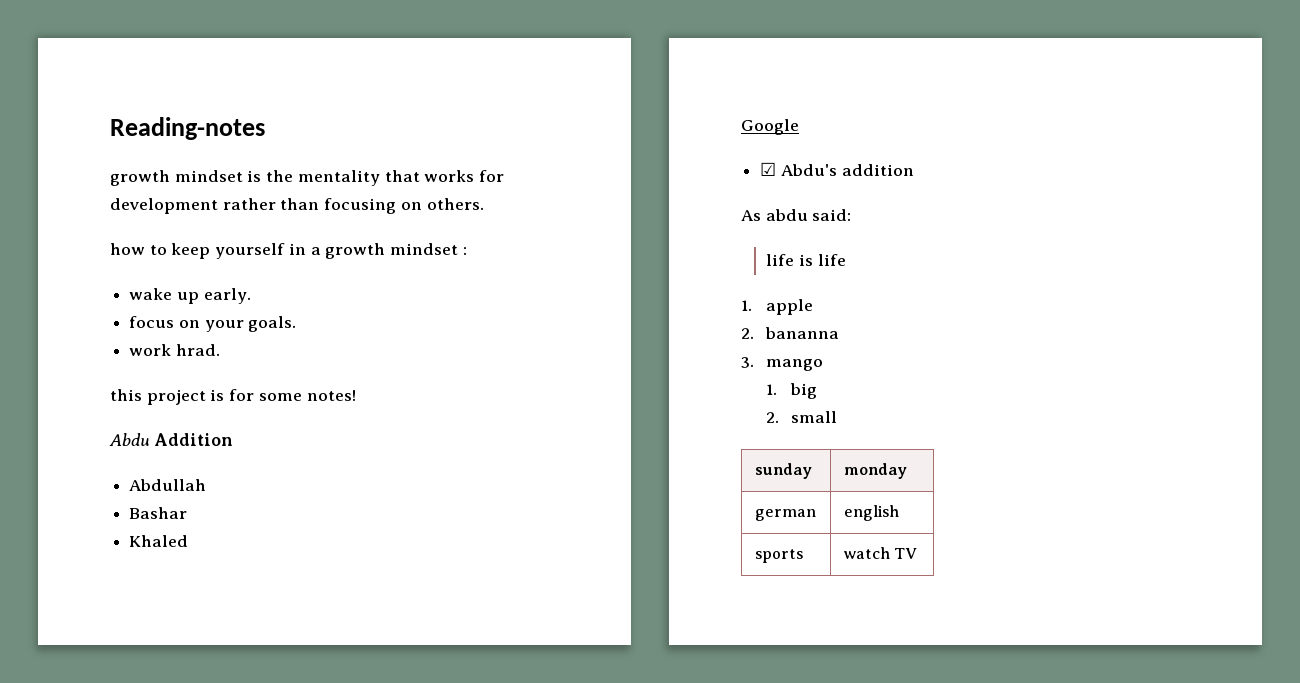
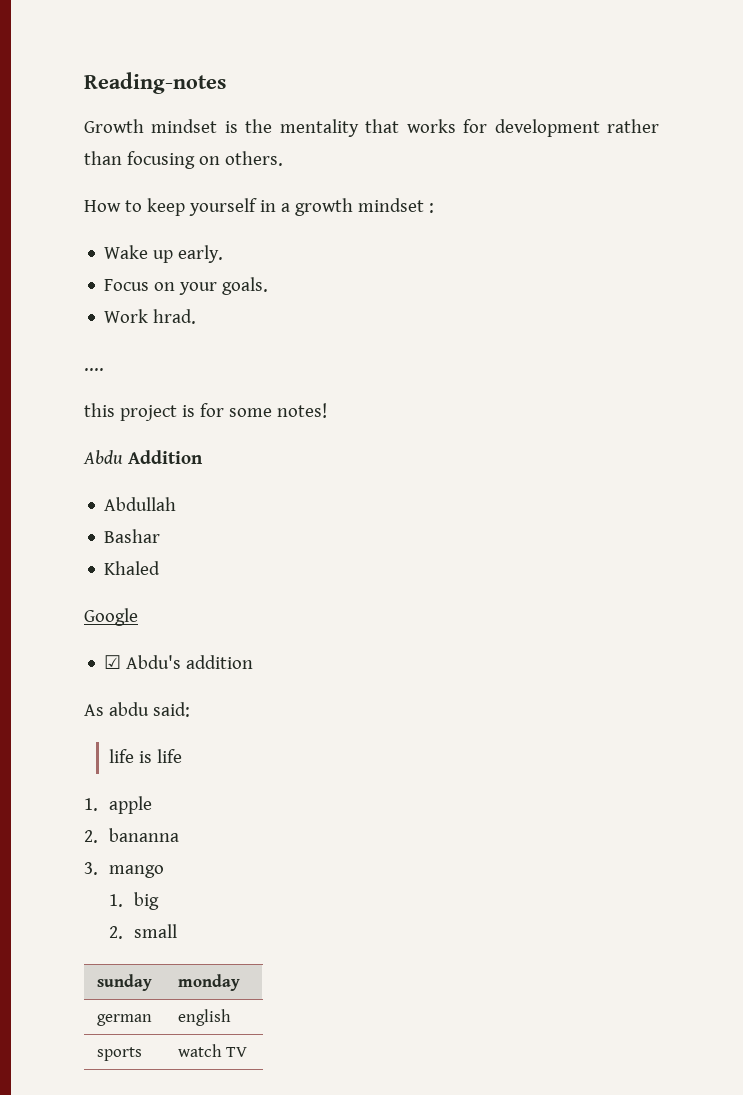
[110,170,170,186] growth -> [84,119,144,133] Growth
[110,243,145,255] how -> [84,200,121,212] How
[129,288,173,300] wake -> [104,245,149,259] Wake
[129,316,175,328] focus -> [104,279,150,291] Focus
[129,344,172,356] work -> [104,309,149,323] Work
(220, 350) none -> [84,368,104,371] // ....

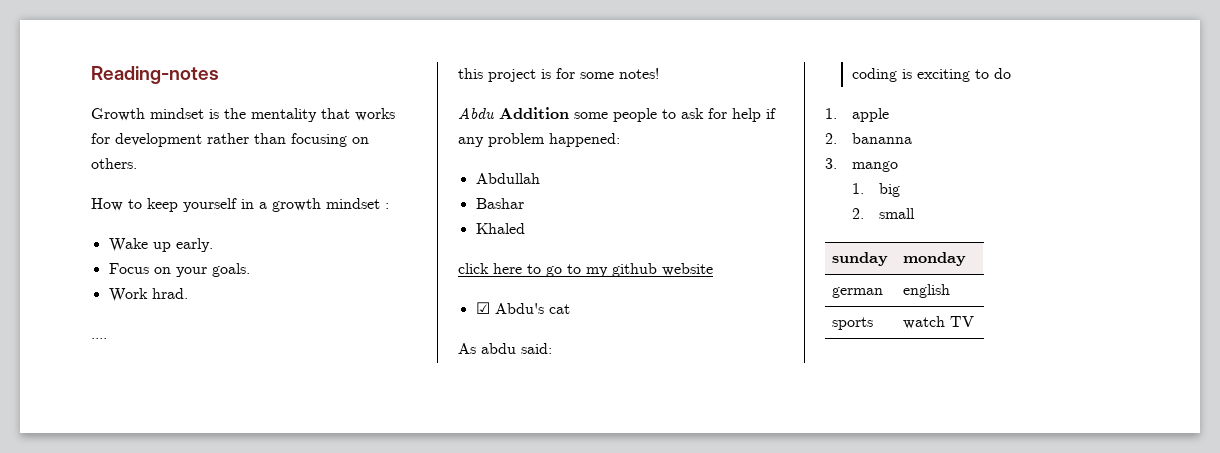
[104,497,177,511] [104,529,161,543] [104,561,161,575] [84,608,138,626] // Abdullah // Bashar // Khaled // Google -> [574,108,776,122] [458,133,620,147] [475,173,540,184] [475,198,524,209] [475,223,525,234] [458,263,713,277] some people to ask for help if any problem happened: // Abdullah // Bashar // Khaled // click here to go to my github website
[186,655,254,669] addition -> [548,304,570,314] cat
[109,749,183,763] life is life -> [852,68,1012,82] coding is exciting to do

